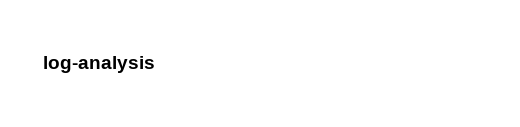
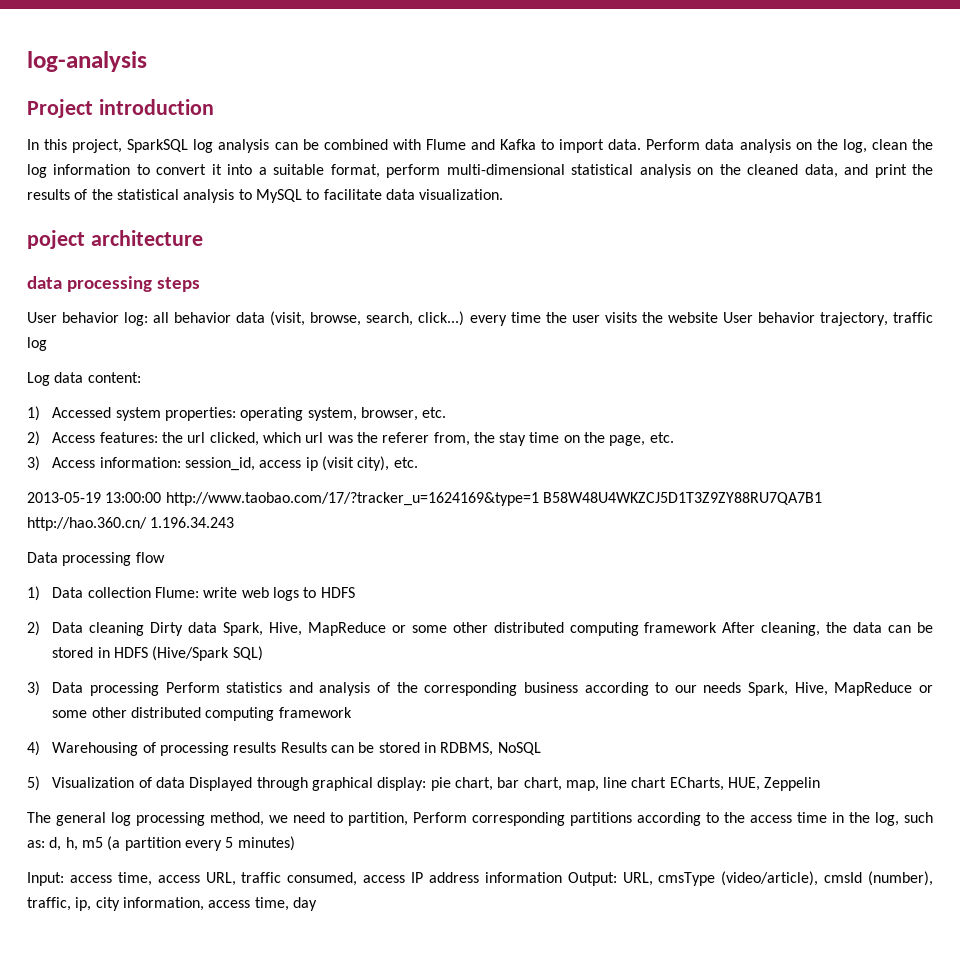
(155, 64) none -> [27,99,214,118] [27,139,933,153] [27,164,934,178] [27,189,504,203] [27,230,203,249] [27,276,200,292] [27,311,933,326] [27,337,47,351] [27,372,141,386] [27,406,447,421] [27,431,674,446] [27,456,418,471] [27,492,822,506] [27,517,235,531] [27,552,165,566] [27,586,355,601] [27,621,933,636] [52,646,263,661] [27,681,934,696] [52,707,352,721] [27,741,541,756] [27,776,821,791] [27,812,933,826] [27,836,295,851] [27,871,933,886] [27,897,317,911] // Project introduction // In this project, SparkSQL log analysis can be combined with Flume and Kafka to import data. Perform data analysis on the log, clean the log information to convert it into a suitable format, perform multi-dimensional statistical analysis on the cleaned data, and print the results of the statistical analysis to MySQL to facilitate data visualization. // poject architecture // data processing steps // User behavior log: all behavior data (visit, browse, search, click...) every time the user visits the website User behavior trajectory, traffic log // Log data content: // 1) Accessed system properties: operating system, browser, etc. // 2) Access features: the url clicked, which url was the referer from, the stay time on the page, etc. // 3) Access information: session_id, access ip (visit city), etc. // 2013-05-19 13:00:00 http://www.taobao.com/17/?tracker_u=1624169&type=1 B58W48U4WKZCJ5D1T3Z9ZY88RU7QA7B1 http://hao.360.cn/ 1.196.34.243 // Data processing flow // 1) Data collection Flume: write web logs to HDFS // 2) Data cleaning Dirty data Spark, Hive, MapReduce or some other distributed computing framework After cleaning, the data can be stored in HDFS (Hive/Spark SQL) // 3) Data processing Perform statistics and analysis of the corresponding business according to our needs Spark, Hive, MapReduce or some other distributed computing framework // 4) Warehousing of processing results Results can be stored in RDBMS, NoSQL // 5) Visualization of data Displayed through graphical display: pie chart, bar chart, map, line chart ECharts, HUE, Zeppelin // The general log processing method, we need to partition, Perform corresponding partitions according to the access time in the log, such as: d, h, m5 (a partition every 5 minutes) // Input: access time, access URL, traffic consumed, access IP address information Output: URL, cmsType (video/article), cmsId (number), traffic, ip, city information, access time, day

